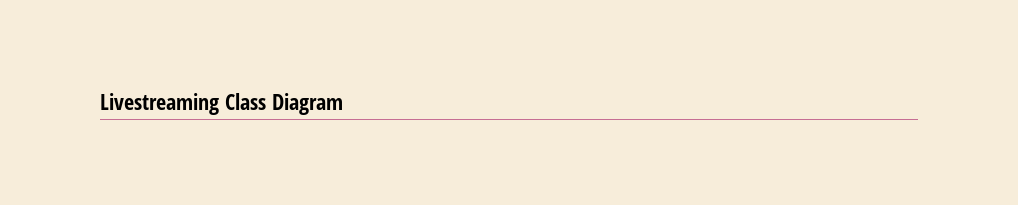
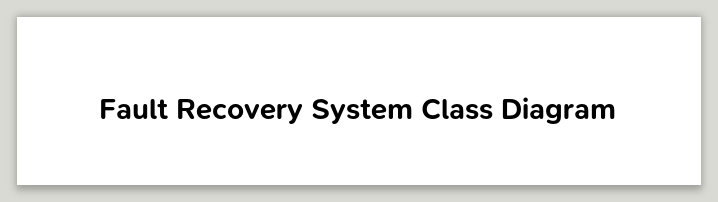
[100,93,219,115] Livestreaming -> [99,99,413,124] Fault Recovery System

